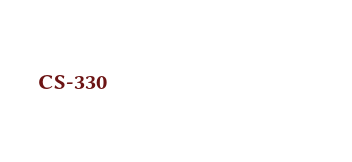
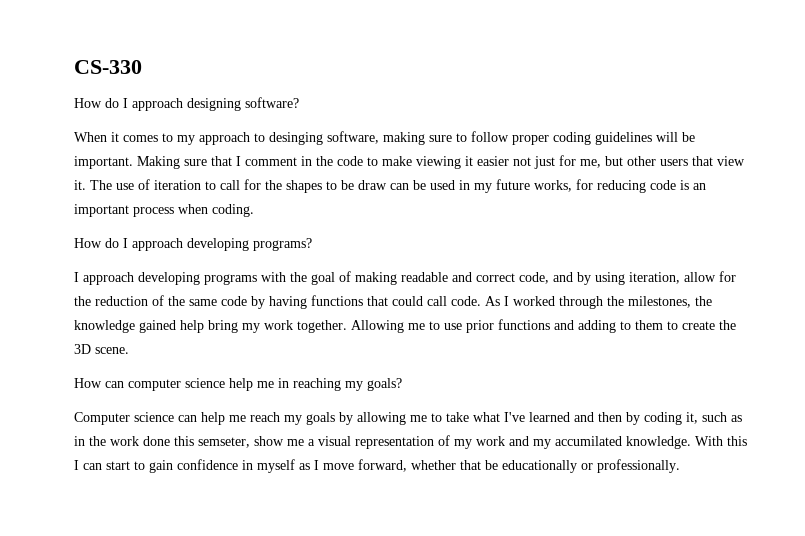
(107, 82) none -> [74,97,299,111] [74,131,695,145] [74,155,745,169] [74,179,706,193] [74,204,254,217] [74,238,312,251] [74,271,736,285] [74,295,712,309] [74,319,736,333] [74,344,129,354] [74,378,402,391] [74,412,742,425] [74,435,747,449] [74,459,680,473] // How do I approach designing software? // When it comes to my approach to desinging software, making sure to follow proper coding guidelines will be important. Making sure that I comment in the code to make viewing it easier not just for me, but other users that view it. The use of iteration to call for the shapes to be draw can be used in my future works, for reducing code is an important process when coding. // How do I approach developing programs? // I approach developing programs with the goal of making readable and correct code, and by using iteration, allow for the reduction of the same code by having functions that could call code. As I worked through the milestones, the knowledge gained help bring my work together. Allowing me to use prior functions and adding to them to create the 3D scene. // How can computer science help me in reaching my goals? // Computer science can help me reach my goals by allowing me to take what I've learned and then by coding it, such as in the work done this semseter, show me a visual representation of my work and my accumilated knowledge. With this I can start to gain confidence in myself as I move forward, whether that be educationally or professionally.

